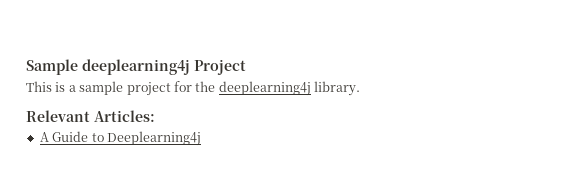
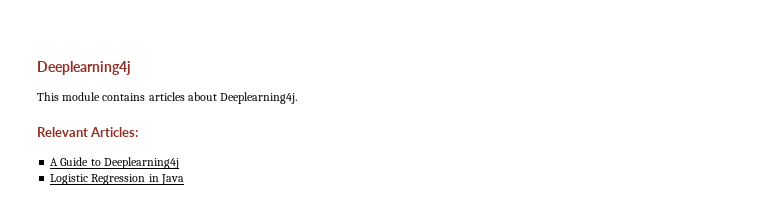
[26,59,246,75] [26,81,360,96] Sample deeplearning4j Project // This is a sample project for the deeplearning4j library. -> [37,61,131,75] [37,92,298,104] Deeplearning4j // This module contains articles about Deeplearning4j.
(201, 138) none -> [50,174,184,185] // Logistic Regression in Java

